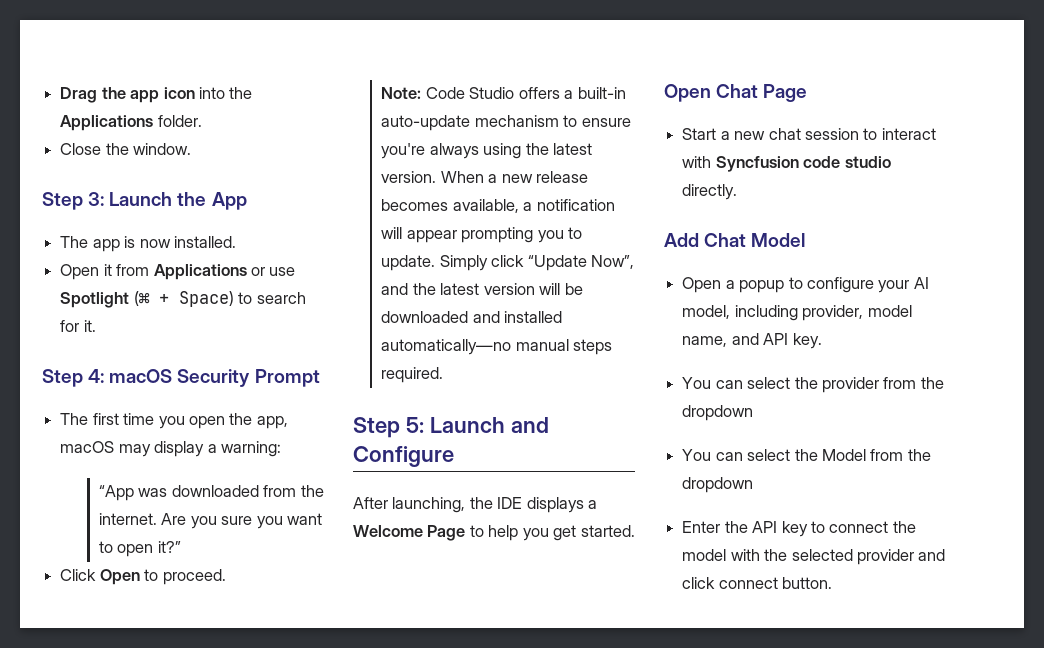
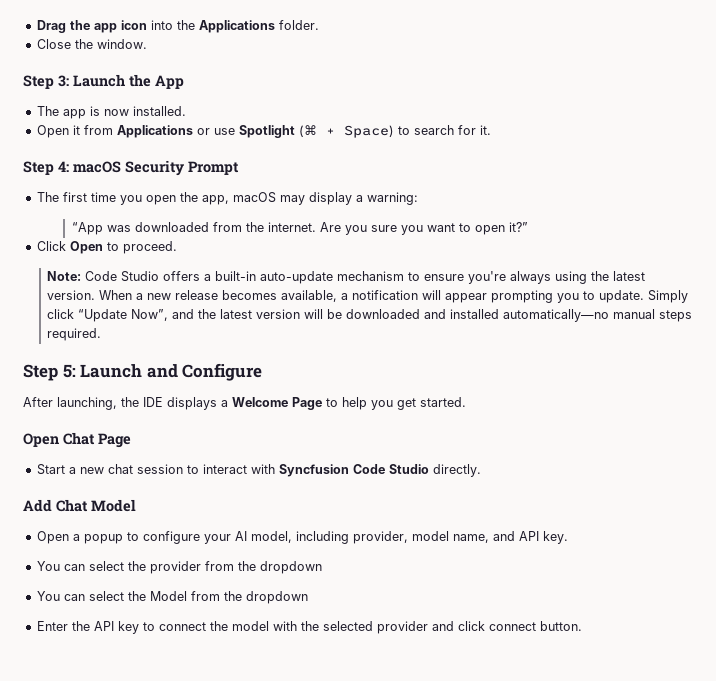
[803,156,891,168] code studio -> [352,464,429,474] Code Studio

